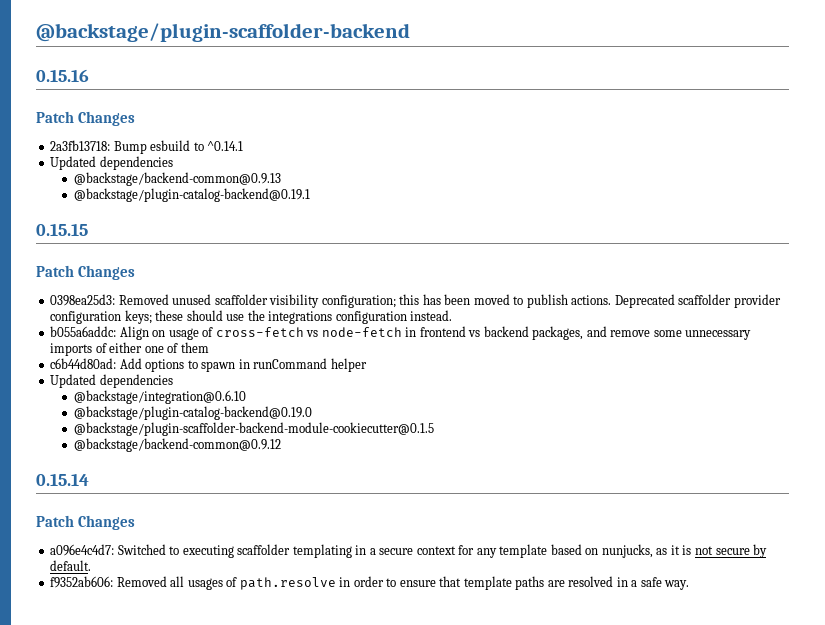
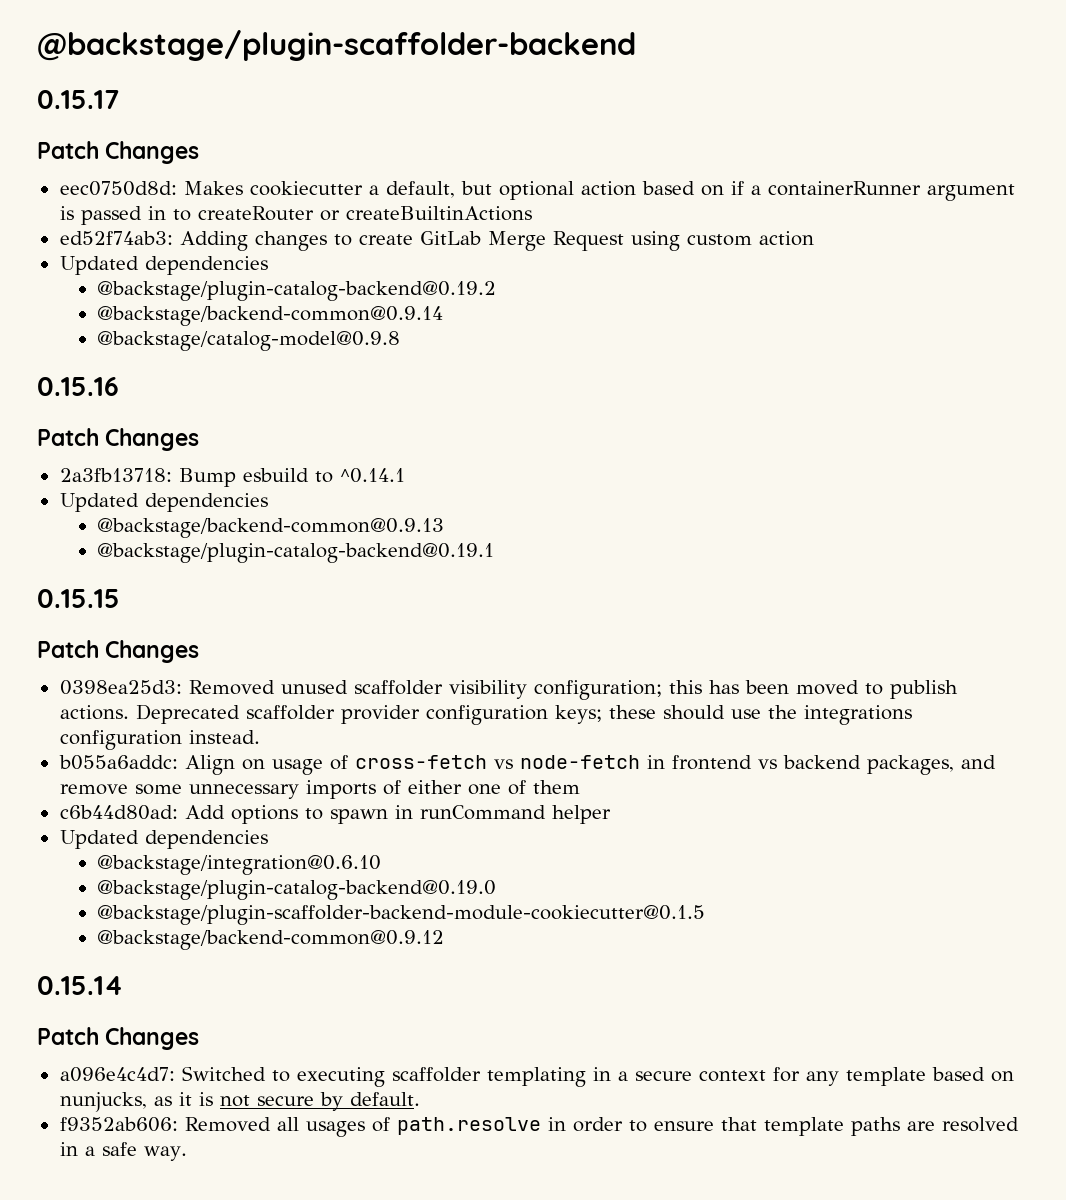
(410, 32) none -> [37,90,119,109] [37,141,200,164] [59,181,1015,201] [59,206,532,225] [59,231,814,251] [59,256,268,275] [97,281,497,301] [97,306,444,326] [97,331,401,351] // 0.15.17 // Patch Changes // eec0750d8d: Makes cookiecutter a default, but optional action based on if a containerRunner argument is passed in to createRouter or createBuiltinActions // ed52f74ab3: Adding changes to create GitLab Merge Request using custom action // Updated dependencies // @backstage/plugin-catalog-backend@0.19.2 // @backstage/backend-common@0.9.14 // @backstage/catalog-model@0.9.8

